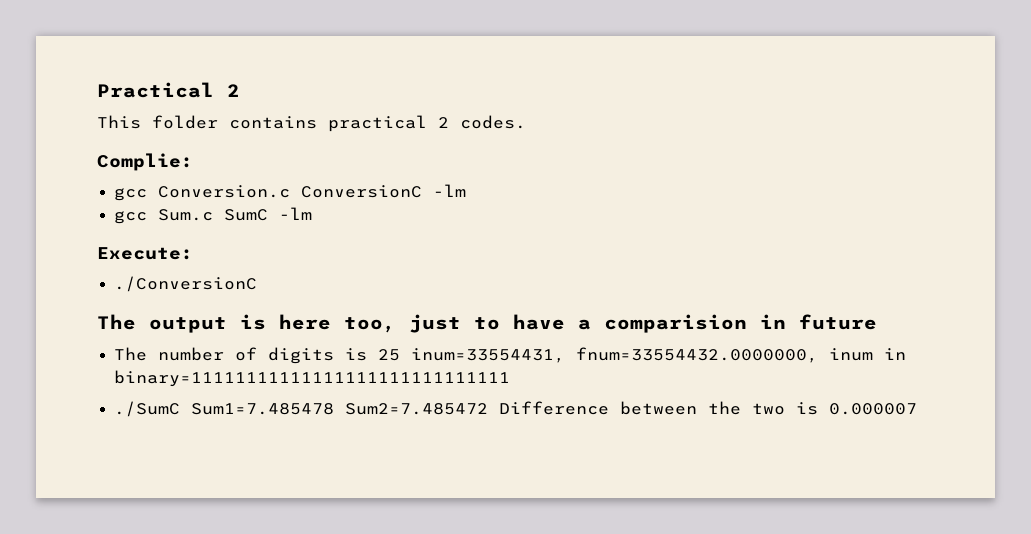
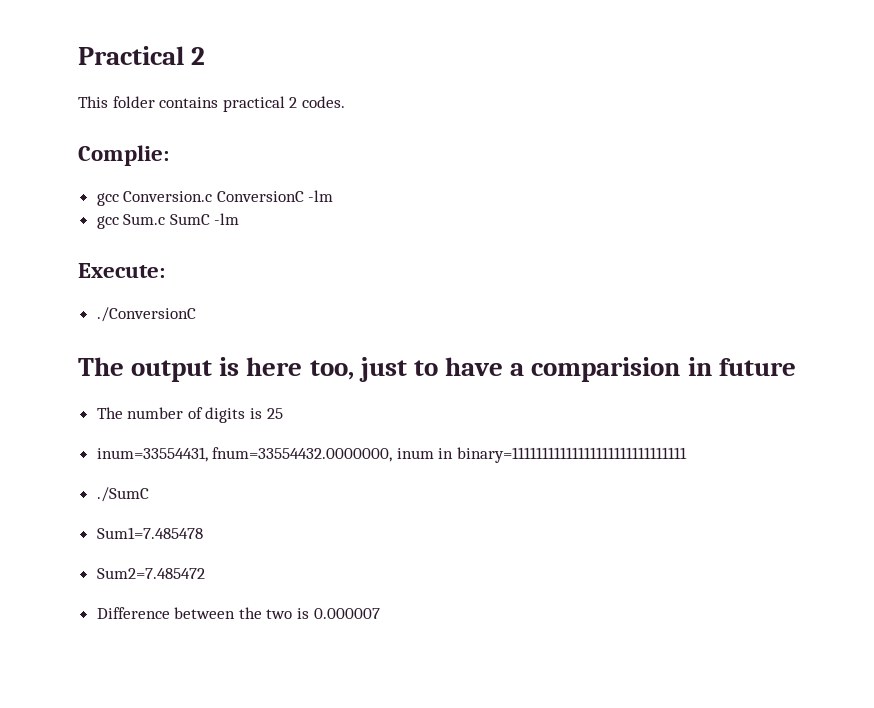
(401, 355) none -> (283, 413) //
(181, 409) none -> (149, 494) //
(335, 409) none -> (203, 533) //
(489, 409) none -> (205, 573) //

